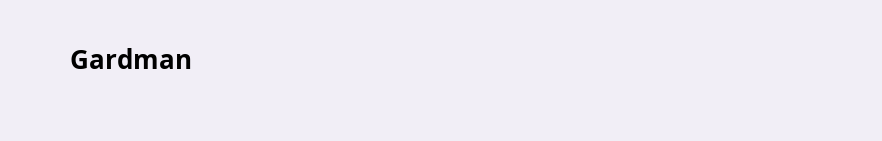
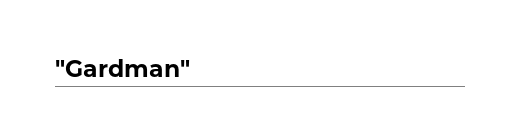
[70,48,192,69] Gardman -> [55,59,190,77] "Gardman"

